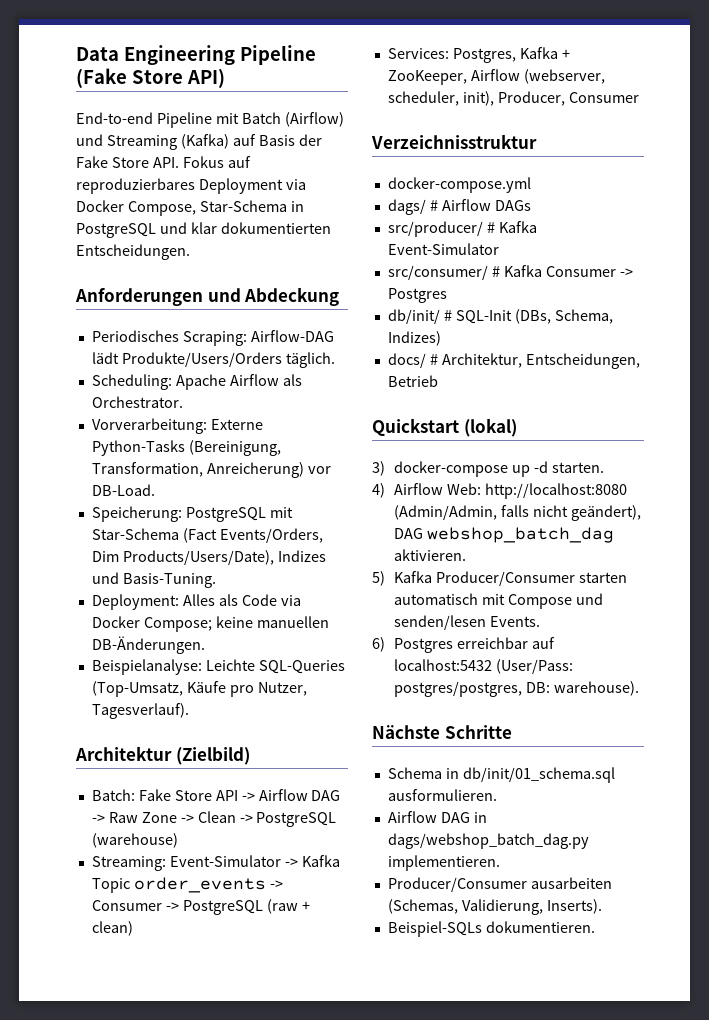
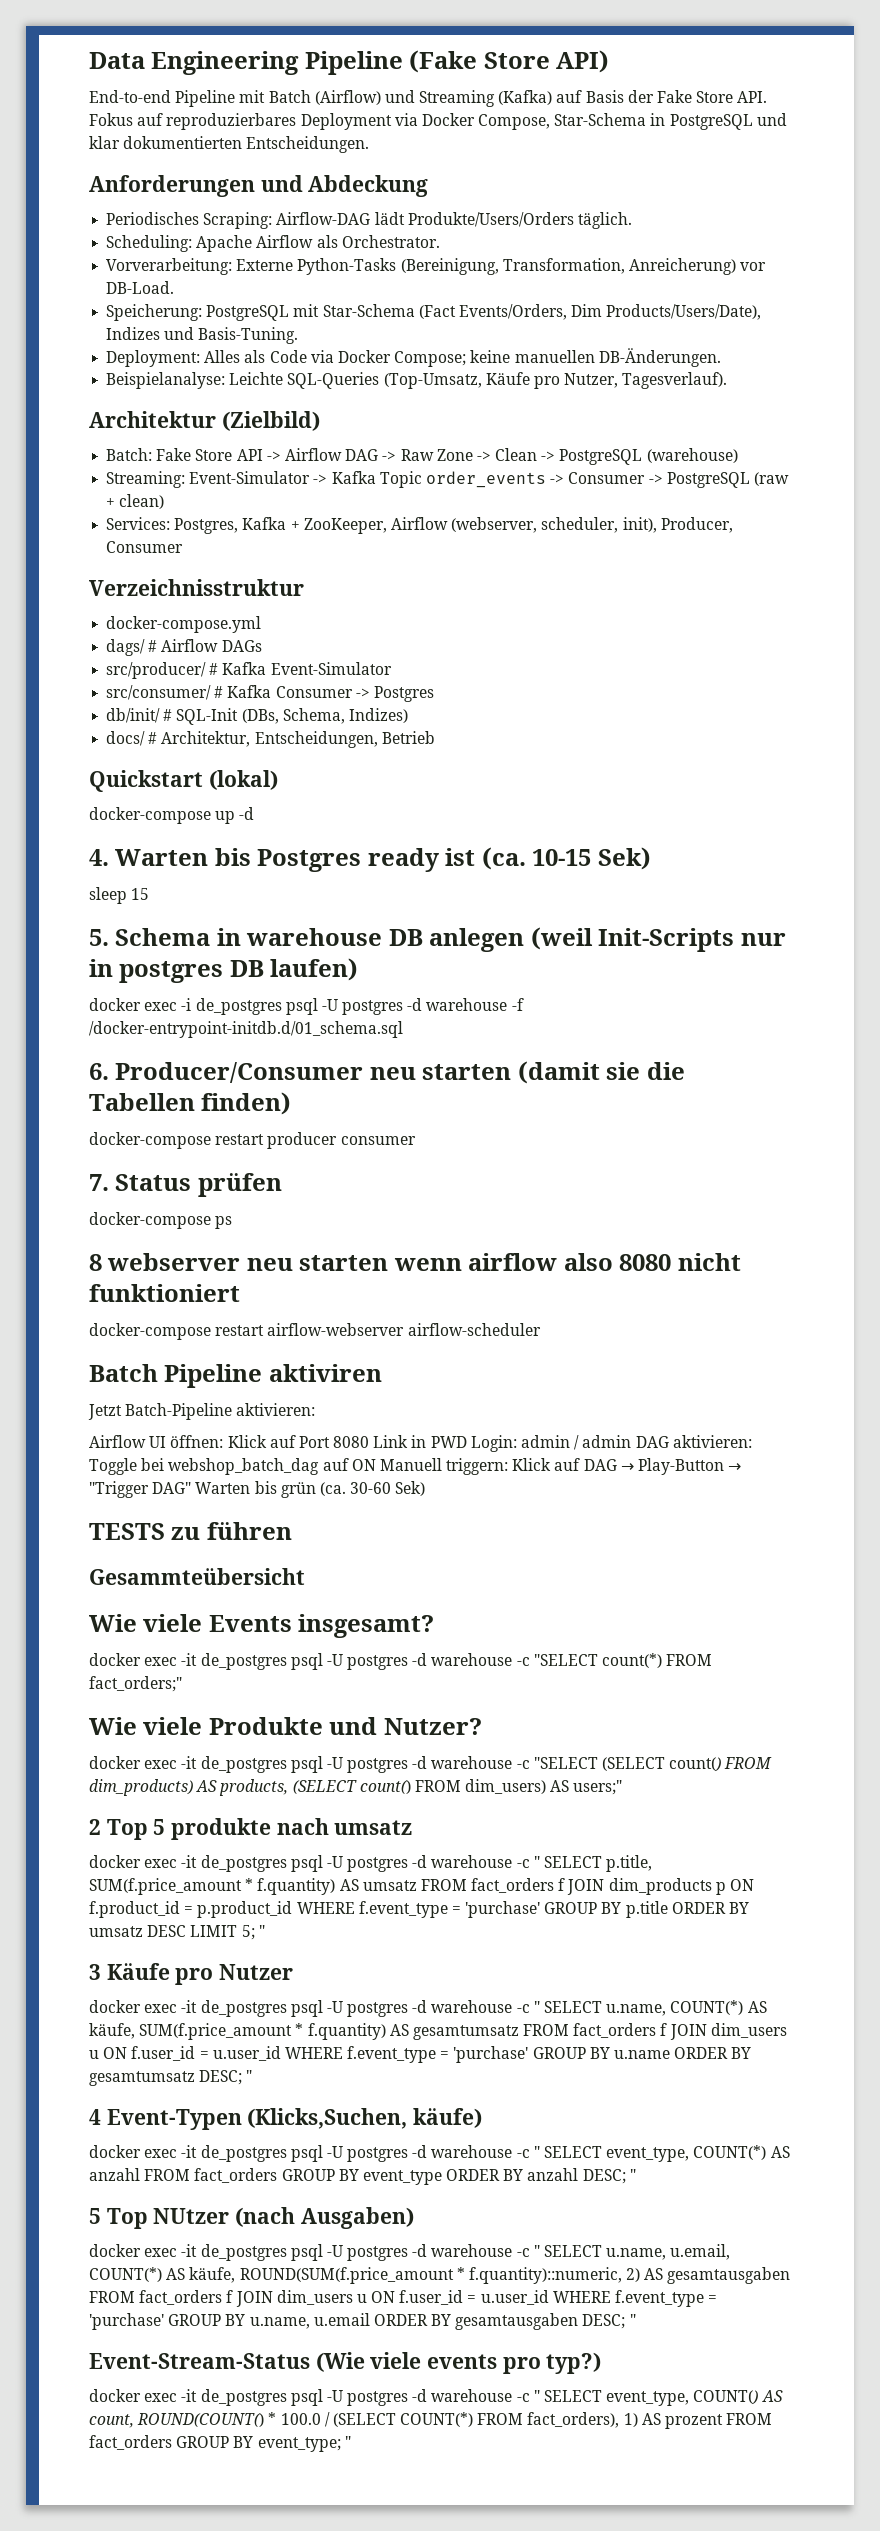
[372,461,385,476] 3) -> (278, 780) none
[551,462,604,473] [372,483,627,499] [393,505,641,521] [393,527,614,543] [393,549,466,561] [372,571,627,586] [393,593,603,609] [393,615,540,630] [372,637,555,653] [393,659,573,674] [393,681,639,697] [372,725,512,739] [387,767,615,783] [387,789,497,801] [387,811,487,823] [387,833,589,849] [387,855,500,871] [387,877,612,892] [387,899,602,915] [387,921,595,937] starten. // 4) Airflow Web: http://localhost:8080 (Admin/Admin, falls nicht geändert), DAG webshop_batch_dag aktivieren. // 5) Kafka Producer/Consumer starten automatisch mit Compose und senden/lesen Events. // 6) Postgres erreichbar auf localhost:5432 (User/Pass: postgres/postgres, DB: warehouse). // Nächste Schritte // Schema in db/init/01_schema.sql ausformulieren. // Airflow DAG in dags/webshop_batch_dag.py implementieren. // Producer/Consumer ausarbeiten (Schemas, Validierung, Inserts). // Beispiel-SQLs dokumentieren. -> [89,847,651,872] [89,887,150,904] [89,927,786,952] [89,958,359,983] [89,998,524,1015] [89,1021,403,1038] [89,1061,685,1084] [89,1092,292,1115] [89,1132,416,1149] [89,1173,282,1197] [89,1212,233,1229] [89,1253,741,1271] [89,1284,240,1302] [89,1323,541,1340] [89,1364,382,1388] [88,1403,316,1420] [89,1435,752,1452] [89,1458,742,1475] [89,1481,426,1498] [89,1522,292,1540] [89,1568,305,1585] [89,1614,435,1638] [89,1653,713,1670] [89,1676,182,1692] [89,1717,482,1735] [89,1756,773,1773] [89,1779,623,1796] [89,1818,413,1840] [89,1855,653,1872] [89,1878,755,1895] [89,1901,750,1918] [89,1925,265,1940] [89,1963,294,1985] [89,2000,767,2017] [89,2023,787,2040] [89,2046,752,2063] [89,2070,253,2086] [89,2108,483,2130] [89,2145,790,2162] [89,2168,636,2185] [89,2207,414,2229] [89,2244,731,2261] [89,2267,791,2284] [89,2290,718,2307] [89,2313,636,2330] [89,2352,602,2374] [89,2389,783,2406] [89,2412,773,2429] [89,2435,351,2452] // 4. Warten bis Postgres ready ist (ca. 10-15 Sek) // sleep 15 // 5. Schema in warehouse DB anlegen (weil Init-Scripts nur in postgres DB laufen) // docker exec -i de_postgres psql -U postgres -d warehouse -f /docker-entrypoint-initdb.d/01_schema.sql // 6. Producer/Consumer neu starten (damit sie die Tabellen finden) // docker-compose restart producer consumer // 7. Status prüfen // docker-compose ps // 8 webserver neu starten wenn airflow also 8080 nicht funktioniert // docker-compose restart airflow-webserver airflow-scheduler // Batch Pipeline aktiviren // Jetzt Batch-Pipeline aktivieren: // Airflow UI öffnen: Klick auf Port 8080 Link in PWD Login: admin / admin DAG aktivieren: Toggle bei webshop_batch_dag auf ON Manuell triggern: Klick auf DAG → Play-Button → "Trigger DAG" Warten bis grün (ca. 30-60 Sek) // TESTS zu führen // Gesammteübersicht // Wie viele Events insgesamt? // docker exec -it de_postgres psql -U postgres -d warehouse -c "SELECT count(*) FROM fact_orders;" // Wie viele Produkte und Nutzer? // docker exec -it de_postgres psql -U postgres -d warehouse -c "SELECT (SELECT count() FROM dim_products) AS products, (SELECT count() FROM dim_users) AS users;" // 2 Top 5 produkte nach umsatz // docker exec -it de_postgres psql -U postgres -d warehouse -c " SELECT p.title, SUM(f.price_amount * f.quantity) AS umsatz FROM fact_orders f JOIN dim_products p ON f.product_id = p.product_id WHERE f.event_type = 'purchase' GROUP BY p.title ORDER BY umsatz DESC LIMIT 5; " // 3 Käufe pro Nutzer // docker exec -it de_postgres psql -U postgres -d warehouse -c " SELECT u.name, COUNT(*) AS käufe, SUM(f.price_amount * f.quantity) AS gesamtumsatz FROM fact_orders f JOIN dim_users u ON f.user_id = u.user_id WHERE f.event_type = 'purchase' GROUP BY u.name ORDER BY gesamtumsatz DESC; " // 4 Event-Typen (Klicks,Suchen, käufe) // docker exec -it de_postgres psql -U postgres -d warehouse -c " SELECT event_type, COUNT(*) AS anzahl FROM fact_orders GROUP BY event_type ORDER BY anzahl DESC; " // 5 Top NUtzer (nach Ausgaben) // docker exec -it de_postgres psql -U postgres -d warehouse -c " SELECT u.name, u.email, COUNT(*) AS käufe, ROUND(SUM(f.price_amount * f.quantity)::numeric, 2) AS gesamtausgaben FROM fact_orders f JOIN dim_users u ON f.user_id = u.user_id WHERE f.event_type = 'purchase' GROUP BY u.name, u.email ORDER BY gesamtausgaben DESC; " // Event-Stream-Status (Wie viele events pro typ?) // docker exec -it de_postgres psql -U postgres -d warehouse -c " SELECT event_type, COUNT() AS count, ROUND(COUNT() * 100.0 / (SELECT COUNT(*) FROM fact_orders), 1) AS prozent FROM fact_orders GROUP BY event_type; "

